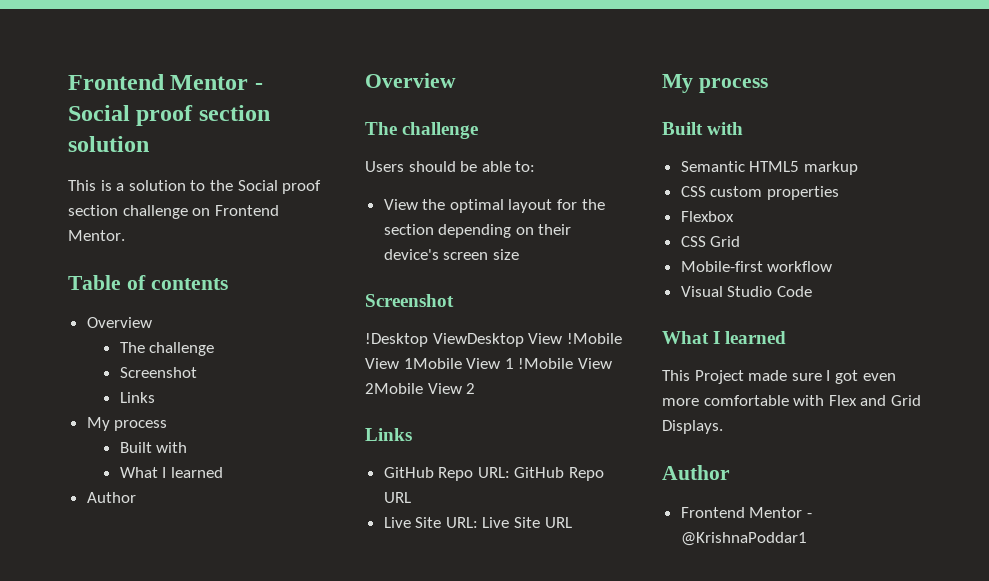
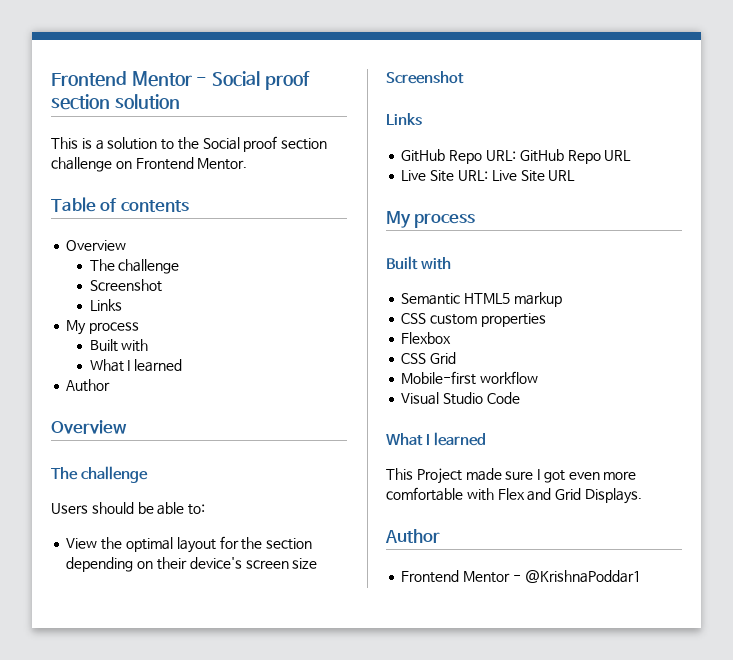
[365,333,622,347] [365,358,612,369] [365,383,476,394] // !Desktop ViewDesktop View !Mobile View 1Mobile View 1 !Mobile View 2Mobile View 2 -> (464, 77) none

